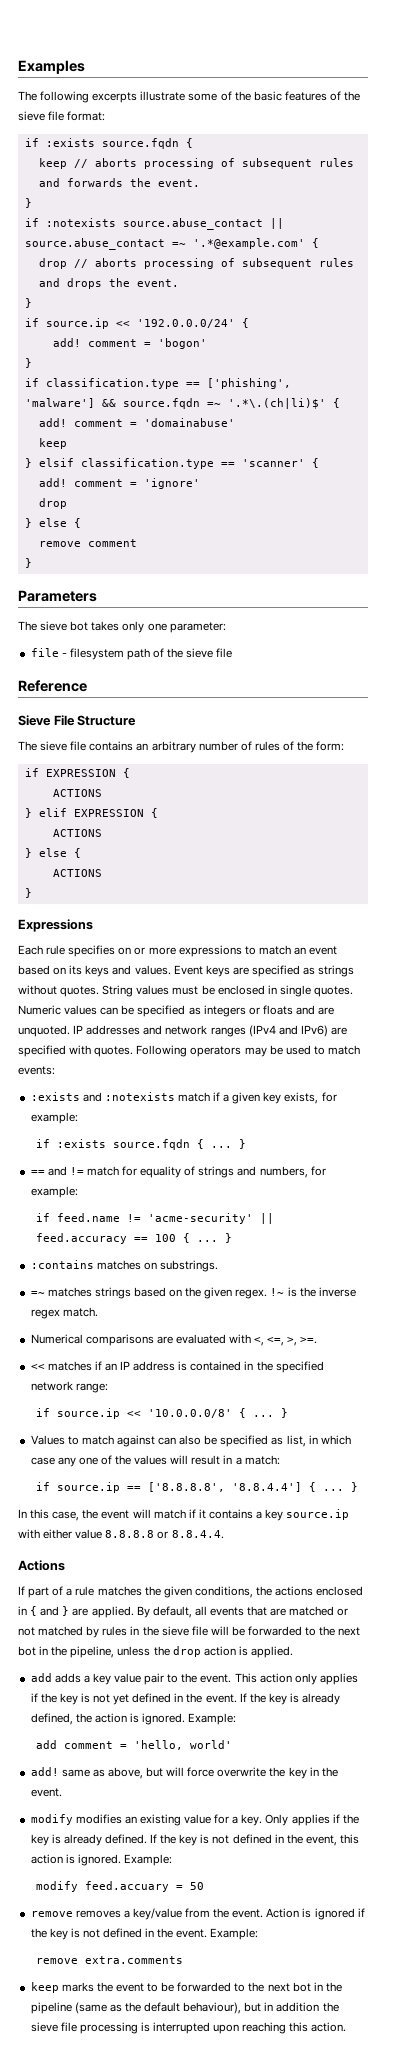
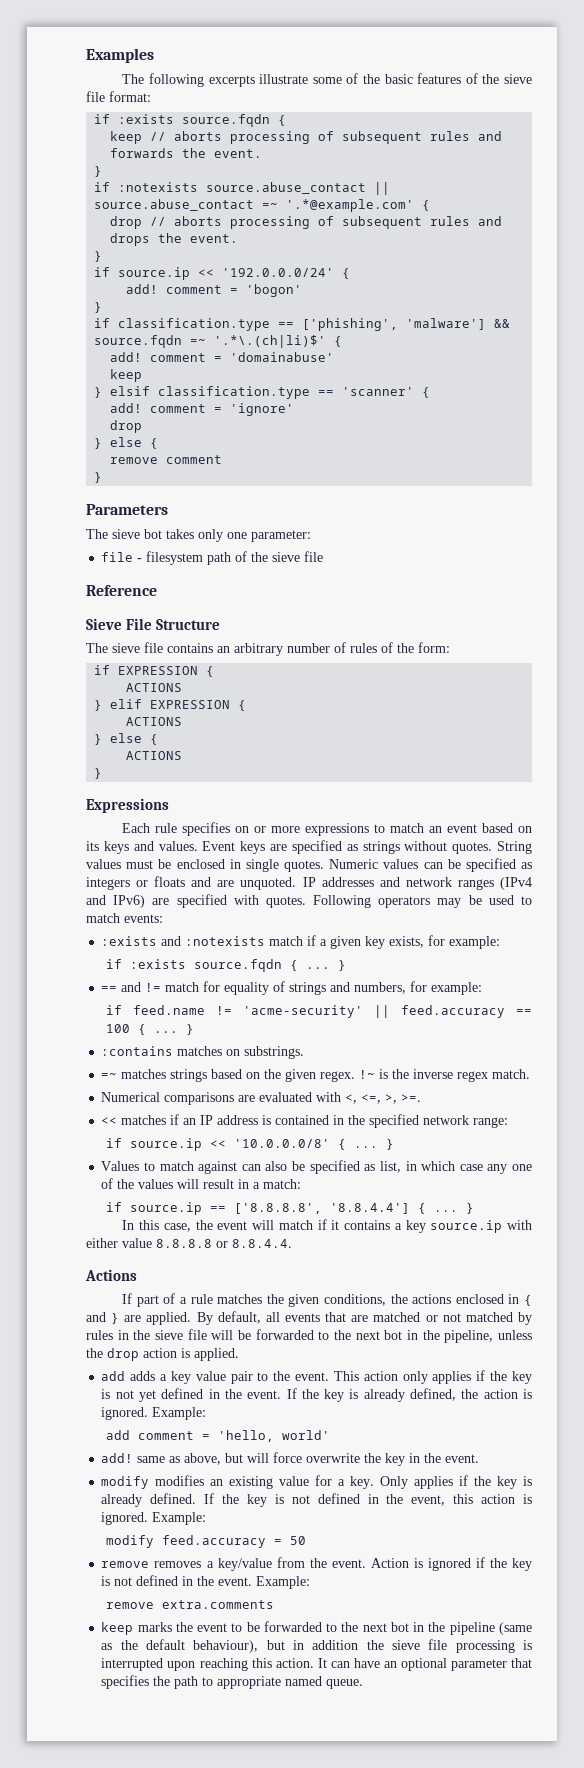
[85,1881,170,1892] feed.accuary -> [161,1535,266,1548] feed.accuracy
(347, 2027) none -> [317,1658,532,1671] [101,1675,364,1689] It can have an optional parameter that specifies the path to appropriate named queue.

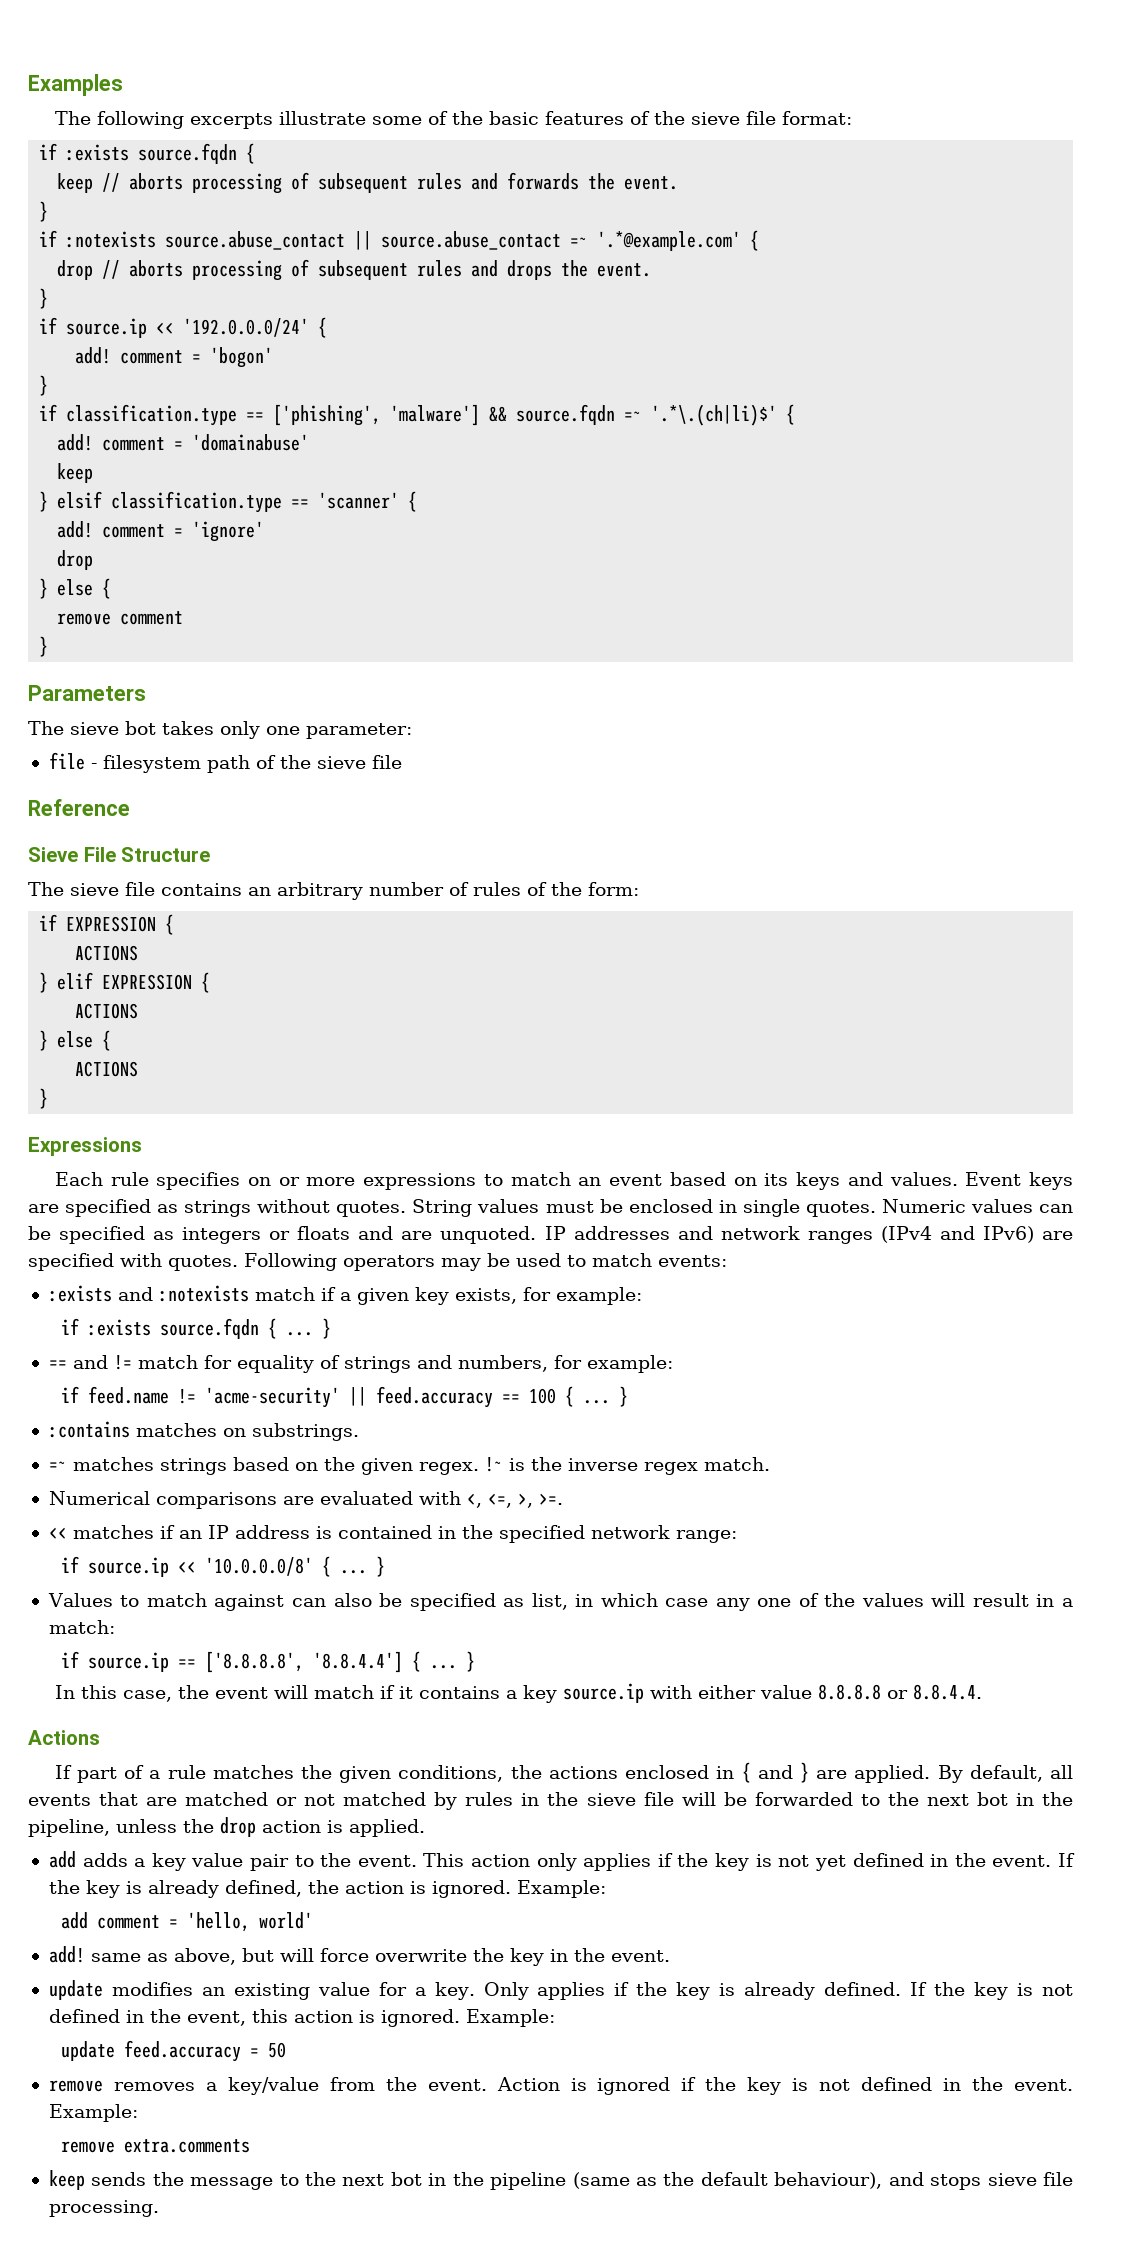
[101,1476,150,1489] modify -> [48,1980,103,2000] update
[105,1535,154,1548] modify -> [61,2041,116,2061] update
[137,1621,322,1632] marks the event to be forwarded -> [91,2172,274,2190] sends the message
[266,1639,532,1653] [101,1658,532,1671] [101,1675,364,1689] but in addition the sieve file processing is interrupted upon reaching this action. It can have an optional parameter that specifies the path to appropriate named queue. -> [888,2172,1074,2190] [48,2200,159,2217] and stops sieve file processing.

